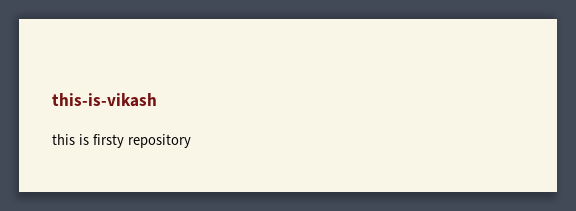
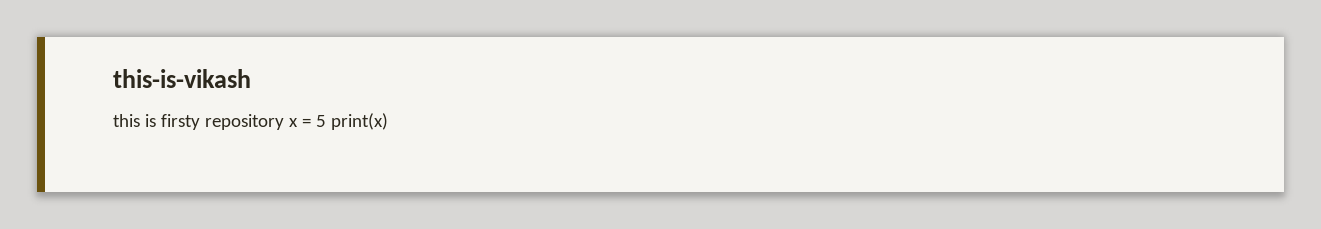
(191, 141) none -> [288,113,388,130] x = 5 print(x)

